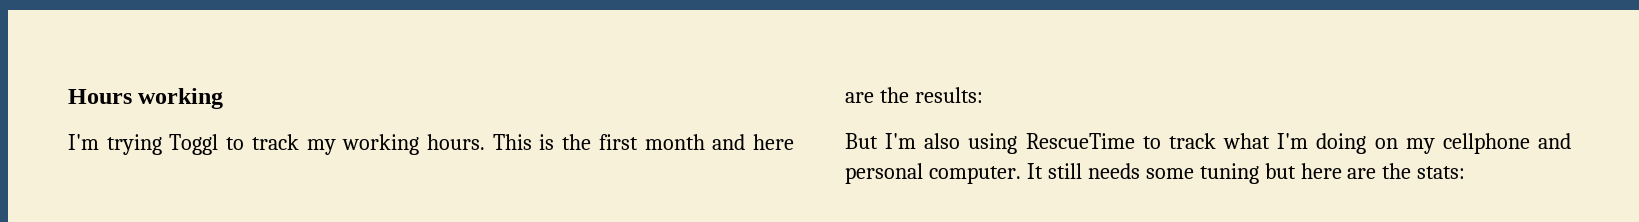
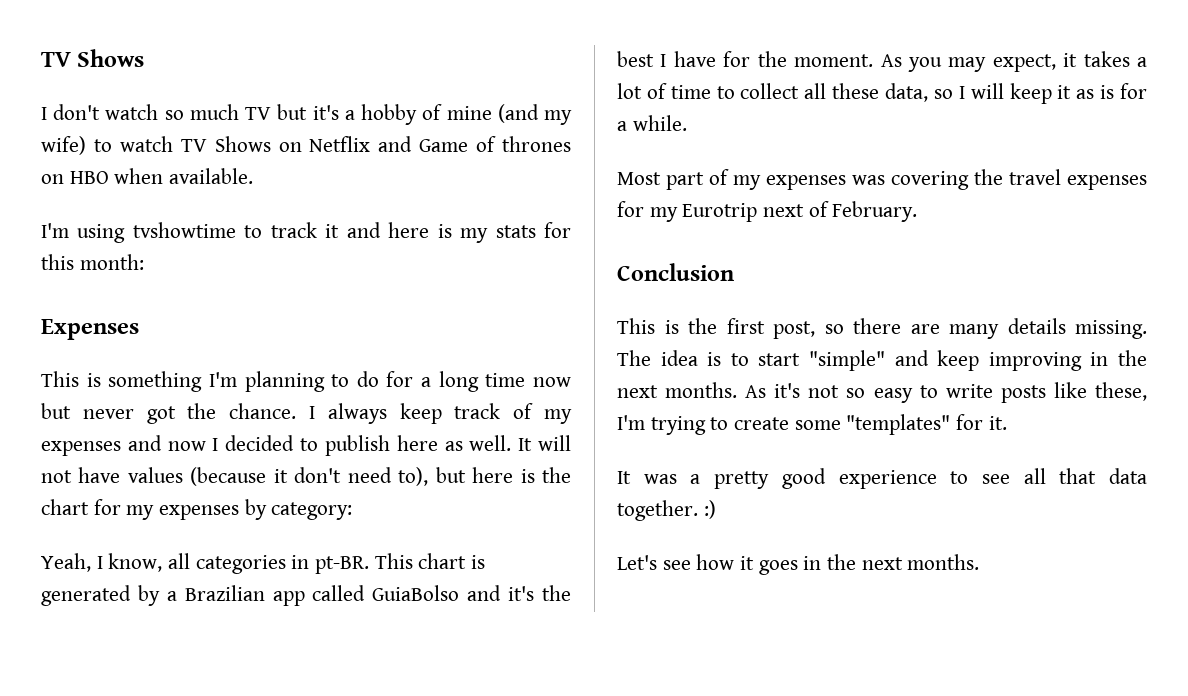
[68,88,224,109] [68,134,794,155] [845,87,983,103] [845,133,1571,154] [845,163,1466,184] Hours working // I'm trying Toggl to track my working hours. This is the first month and here are the results: // But I'm also using RescueTime to track what I'm doing on my cellphone and personal computer. It still needs some tuning but here are the stats: -> [41,49,145,67] [41,104,572,125] [41,136,571,155] [41,168,254,184] [41,222,571,243] [41,254,144,270] [41,319,139,340] [41,371,571,392] [41,403,572,424] [41,435,571,456] [41,467,571,486] [41,499,353,520] [41,553,486,574] [41,585,572,606] [617,51,1147,72] [617,83,1147,104] [617,115,687,131] [617,169,1147,190] [617,201,918,222] [617,263,734,281] [617,318,1147,339] [617,350,1147,371] [617,382,1147,403] [617,414,1007,435] [617,468,1147,489] [617,500,716,521] [617,554,980,575] TV Shows // I don't watch so much TV but it's a hobby of mine (and my wife) to watch TV Shows on Netflix and Game of thrones on HBO when available. // I'm using tvshowtime to track it and here is my stats for this month: // Expenses // This is something I'm planning to do for a long time now but never got the chance. I always keep track of my expenses and now I decided to publish here as well. It will not have values (because it don't need to), but here is the chart for my expenses by category: // Yeah, I know, all categories in pt-BR. This chart is generated by a Brazilian app called GuiaBolso and it's the best I have for the moment. As you may expect, it takes a lot of time to collect all these data, so I will keep it as is for a while. // Most part of my expenses was covering the travel expenses for my Eurotrip next of February. // Conclusion // This is the first post, so there are many details missing. The idea is to start "simple" and keep improving in the next months. As it's not so easy to write posts like these, I'm trying to create some "templates" for it. // It was a pretty good experience to see all that data together. :) // Let's see how it goes in the next months.

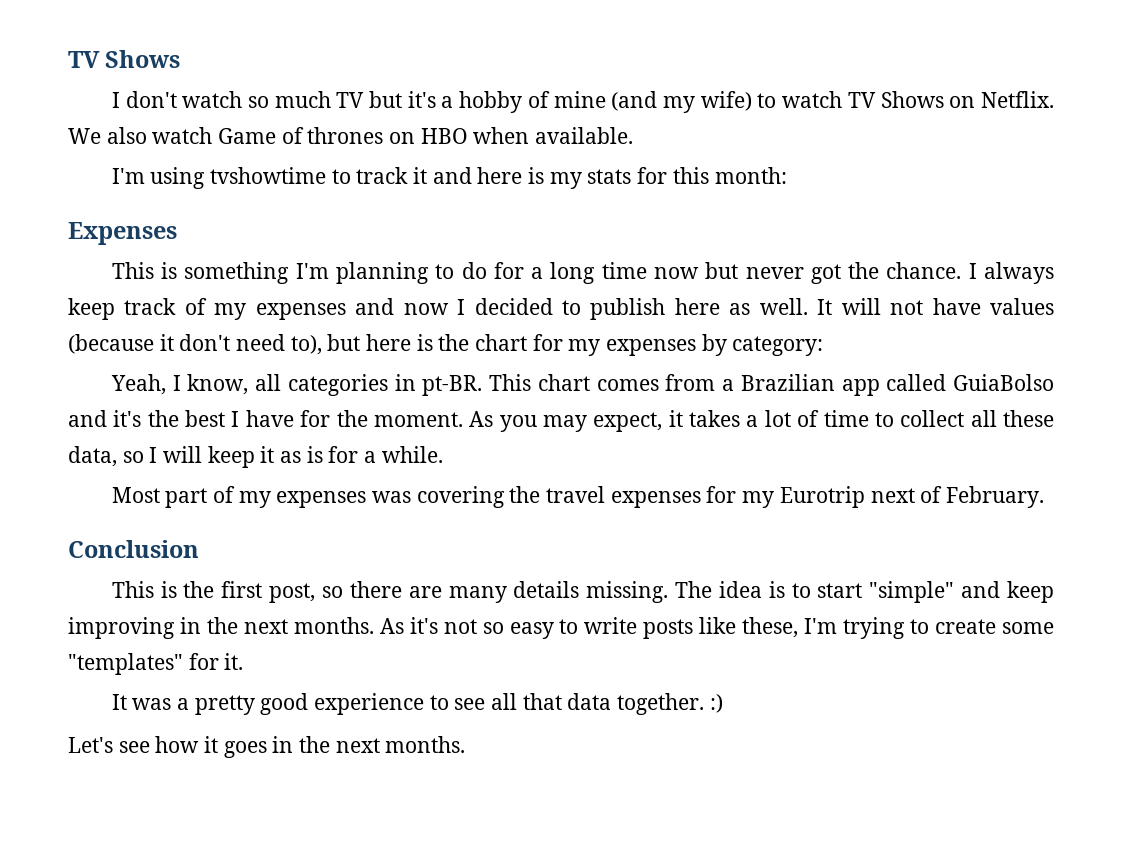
[309,136,413,152] Netflix and -> [980,91,1054,108] [68,127,213,144] Netflix. We also watch
[471,555,486,569] [41,585,160,606] is generated by -> [596,374,716,391] comes from

